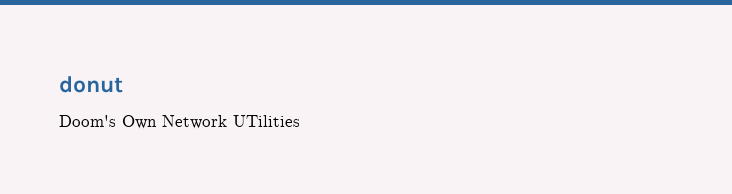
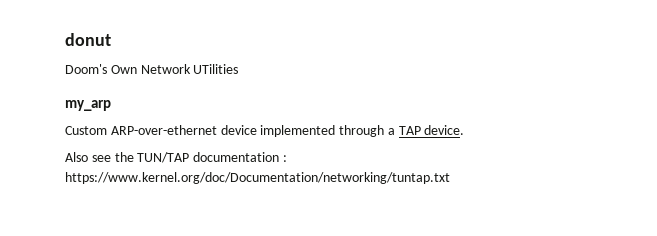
(300, 121) none -> [65,100,111,111] [65,125,465,137] [65,152,287,163] [65,172,450,184] // my_arp // Custom ARP-over-ethernet device implemented through a TAP device. // Also see the TUN/TAP documentation : https://www.kernel.org/doc/Documentation/networking/tuntap.txt

